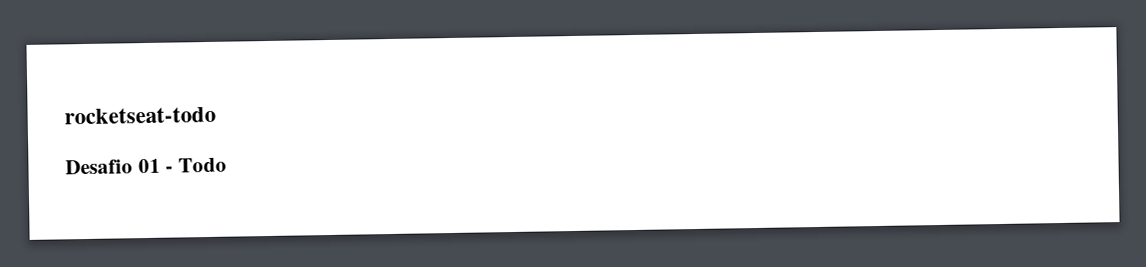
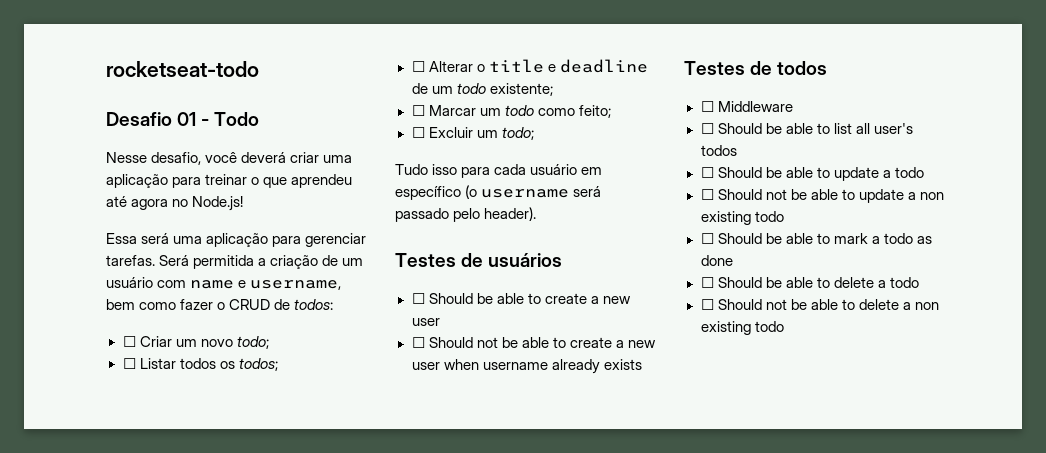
(228, 165) none -> [106,152,353,165] [106,174,353,188] [106,196,244,211] [106,233,367,247] [106,255,364,269] [106,277,342,290] [106,299,334,310] [122,336,269,349] [122,358,278,371] [411,59,648,73] [411,83,553,96] [411,105,611,118] [411,127,534,140] [395,164,603,178] [395,185,602,200] [395,207,537,222] [395,253,563,267] [411,293,631,304] [411,318,440,326] [411,337,656,348] [411,359,642,374] [684,61,828,75] [700,101,793,112] [700,123,913,134] [700,145,737,156] [700,167,924,181] [700,189,944,203] [700,211,784,225] [700,233,932,244] [700,255,733,266] [700,277,919,288] [700,299,939,310] [700,321,784,335] // Nesse desafio, você deverá criar uma aplicação para treinar o que aprendeu até agora no Node.js! // Essa será uma aplicação para gerenciar tarefas. Será permitida a criação de um usuário com name e username, bem como fazer o CRUD de todos: // ☐ Criar um novo todo; // ☐ Listar todos os todos; // ☐ Alterar o title e deadline de um todo existente; // ☐ Marcar um todo como feito; // ☐ Excluir um todo; // Tudo isso para cada usuário em específico (o username será passado pelo header). // Testes de usuários // ☐ Should be able to create a new user // ☐ Should not be able to create a new user when username already exists // Testes de todos // ☐ Middleware // ☐ Should be able to list all user's todos // ☐ Should be able to update a todo // ☐ Should not be able to update a non existing todo // ☐ Should be able to mark a todo as done // ☐ Should be able to delete a todo // ☐ Should not be able to delete a non existing todo

